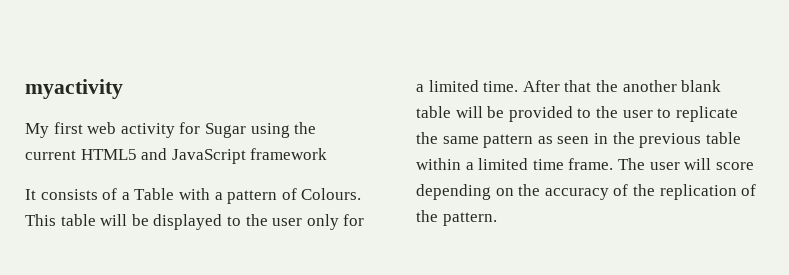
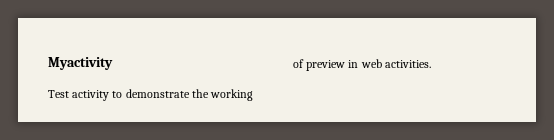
[25,79,123,99] [25,122,317,138] [25,148,328,164] [25,188,362,204] [25,214,365,230] [416,80,722,92] [416,106,738,122] [416,132,741,148] [416,158,754,170] [416,184,757,200] [416,210,497,226] myactivity // My first web activity for Sugar using the current HTML5 and JavaScript framework // It consists of a Table with a pattern of Colours. This table will be displayed to the user only for a limited time. After that the another blank table will be provided to the user to replicate the same pattern as seen in the previous table within a limited time frame. The user will score depending on the accuracy of the replication of the pattern. -> [48,57,113,70] [48,89,254,101] [293,59,431,71] Myactivity // Test activity to demonstrate the working of preview in web activities.

